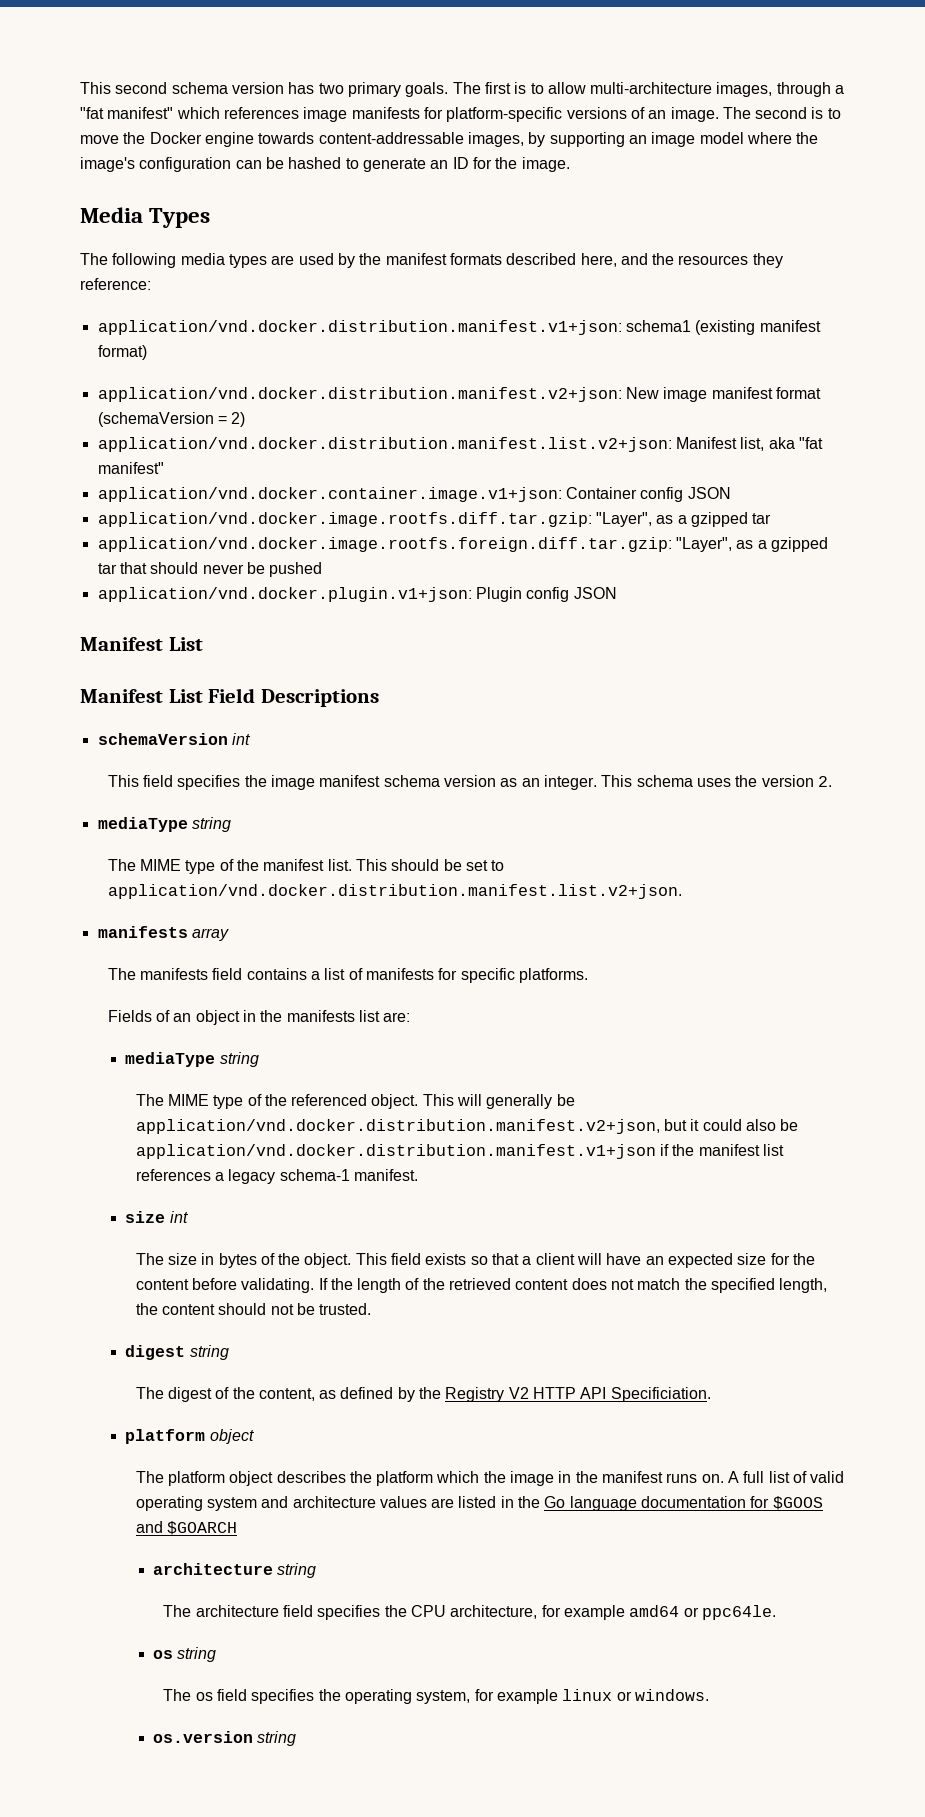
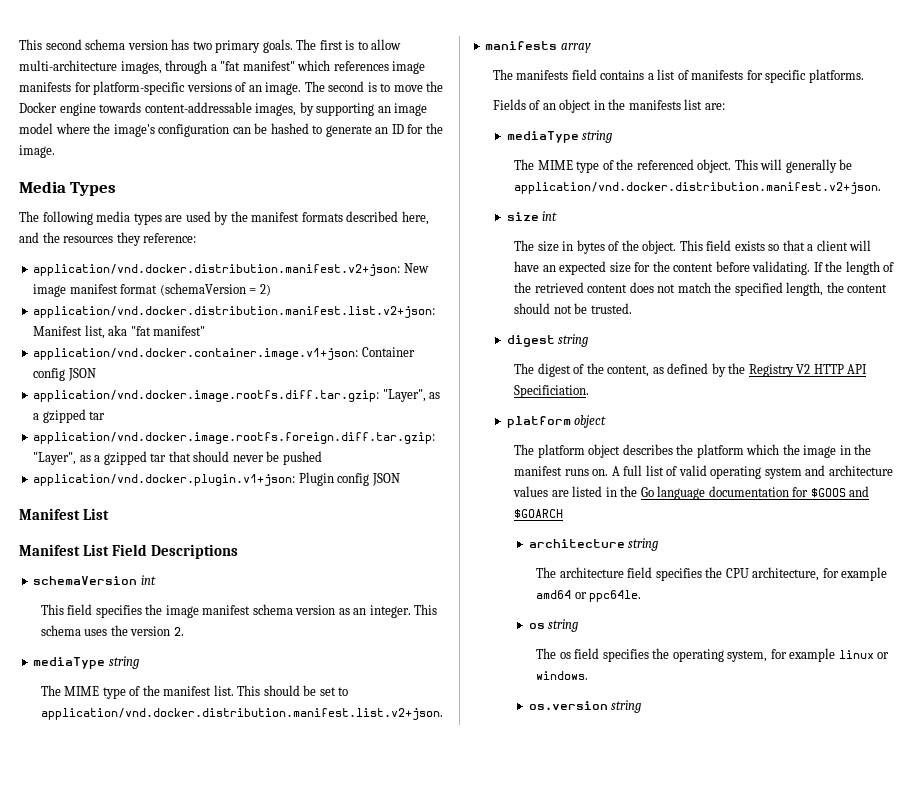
[97,320,821,335] [97,345,147,360] // application/vnd.docker.distribution.manifest.v1+json: schema1 (existing manifest format) -> (197, 238) none
[135,1119,799,1134] [135,1144,784,1159] [135,1169,418,1184] application/vnd.docker.distribution.manifest.v2+json, but it could also be application/vnd.docker.distribution.manifest.v1+json if the manifest list references a legacy schema-1 manifest. -> [514,182,882,194] application/vnd.docker.distribution.manifest.v2+json.

